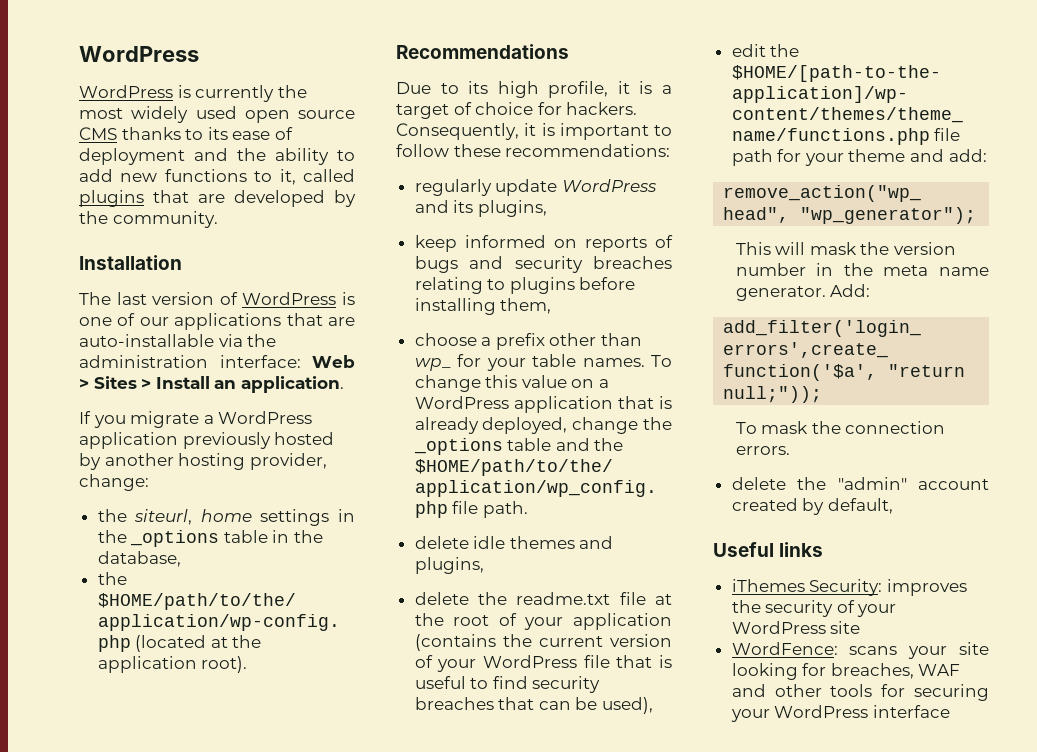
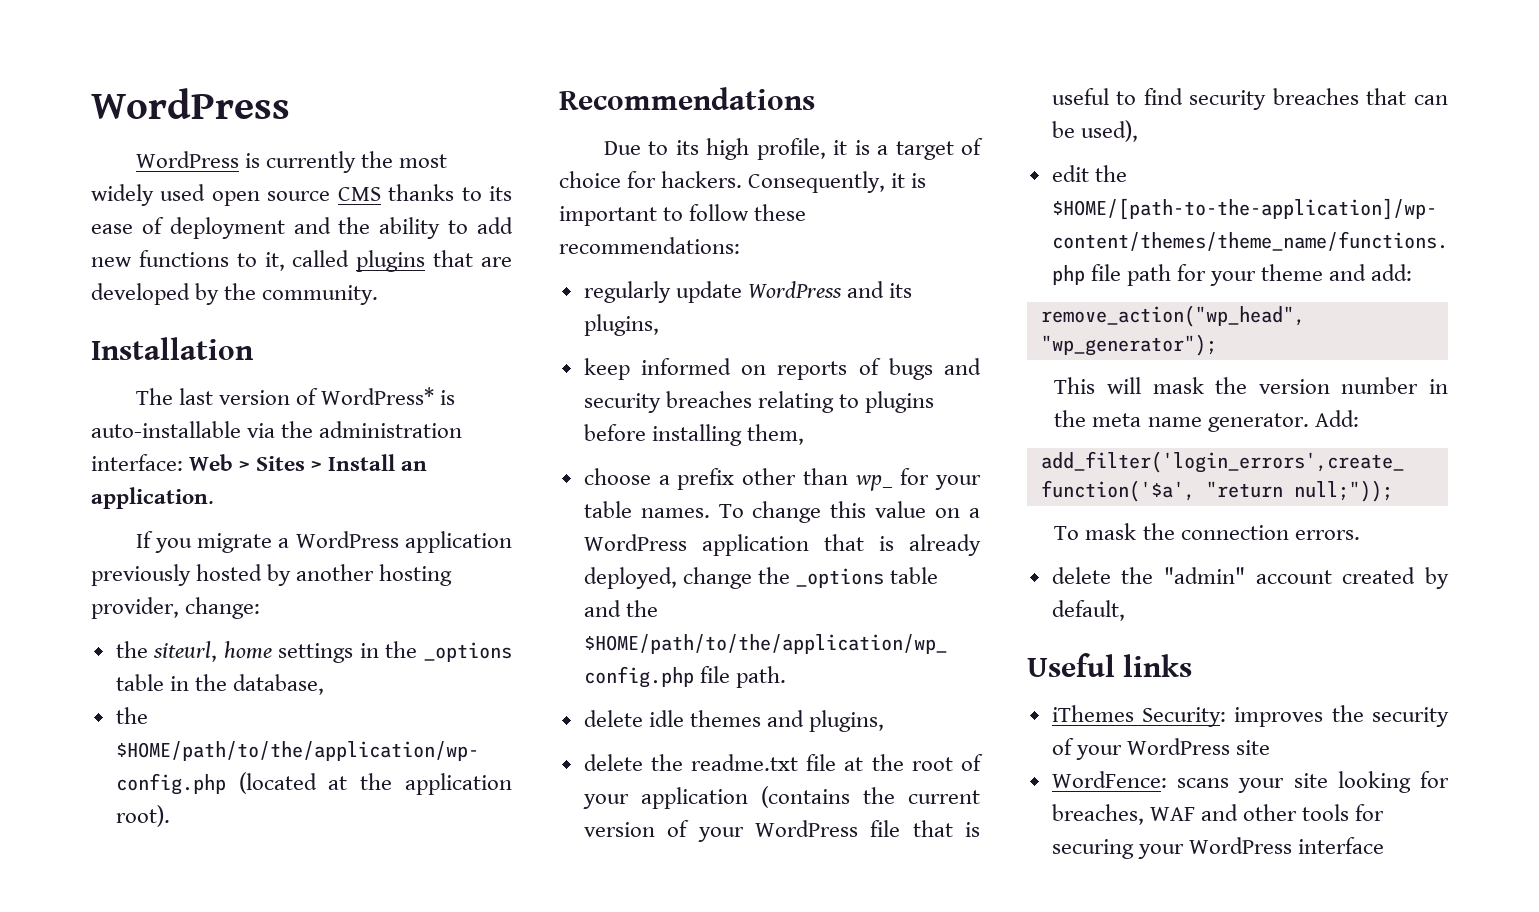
[242,292,355,305] [79,313,355,330] WordPress is one of our applications that are -> [320,387,455,405] WordPress* is

